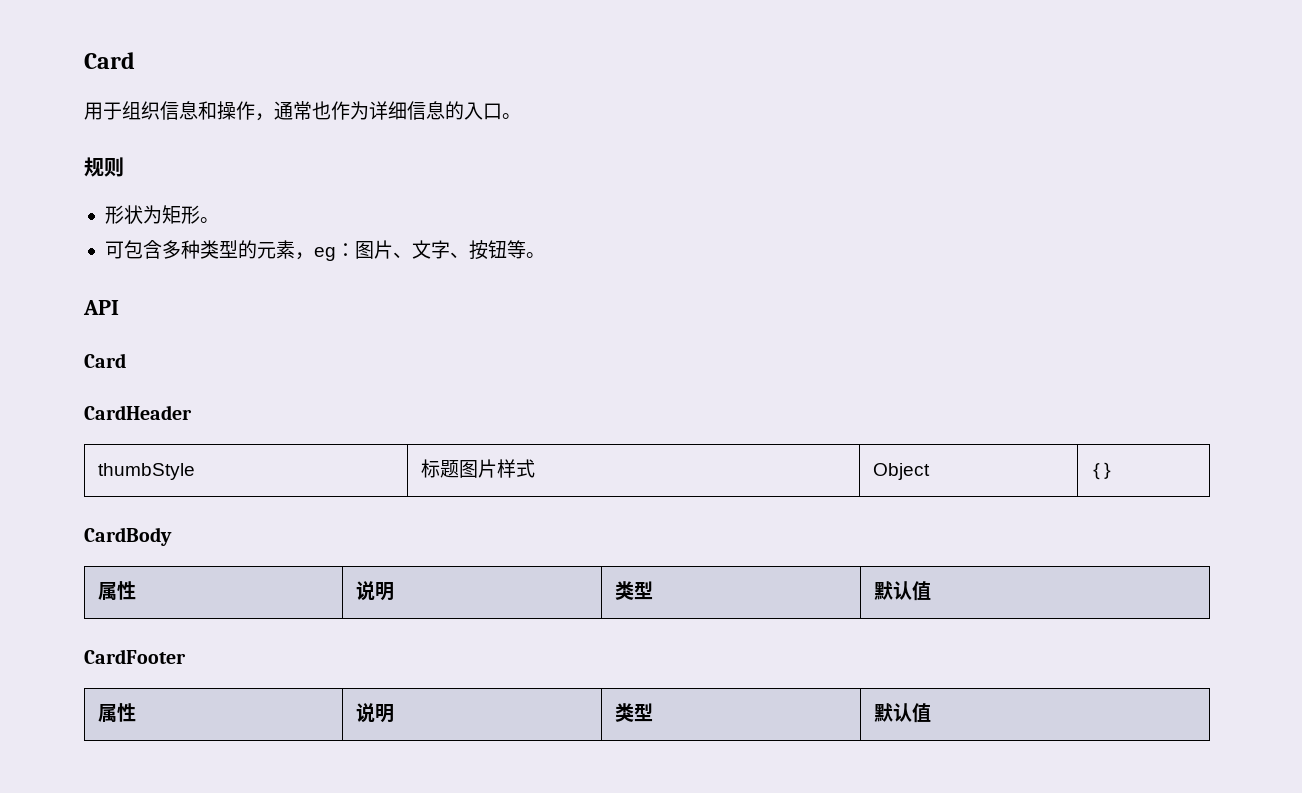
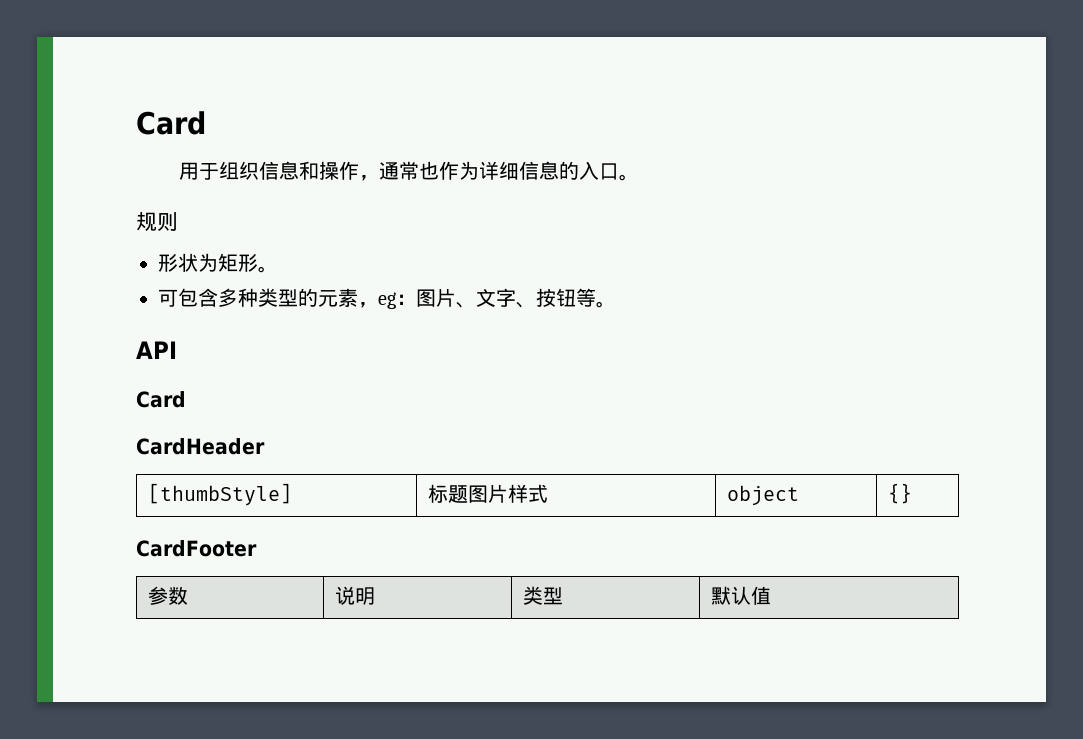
[98,463,196,480] thumbStyle -> [148,483,293,506] [thumbStyle]
[873,463,931,480] Object -> [727,485,800,506] object
[84,527,172,546] [98,581,137,600] [356,581,395,601] [615,581,654,600] [874,581,932,601] [84,649,186,664] [98,703,137,722] [356,703,395,723] [615,703,654,722] [874,703,932,723] CardBody // 属性 | 说明 | 类型 | 默认值 // CardFooter // 属性 | 说明 | 类型 | 默认值 -> [136,540,257,557] [148,586,189,605] [335,586,376,605] [523,586,564,605] [711,586,772,605] CardFooter // 参数 | 说明 | 类型 | 默认值

